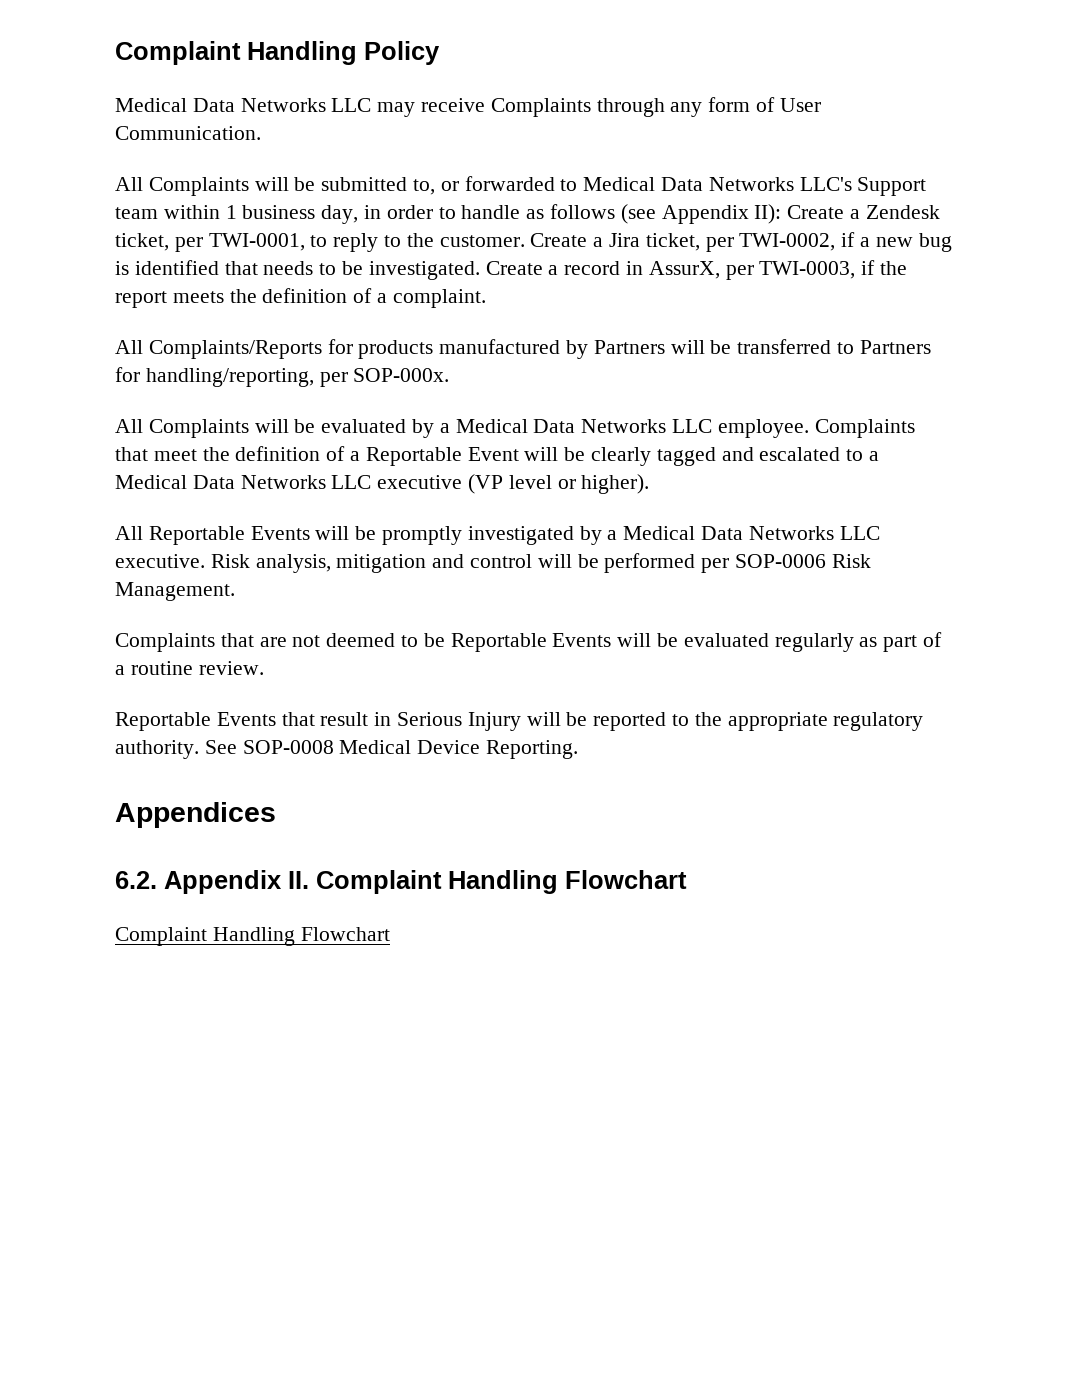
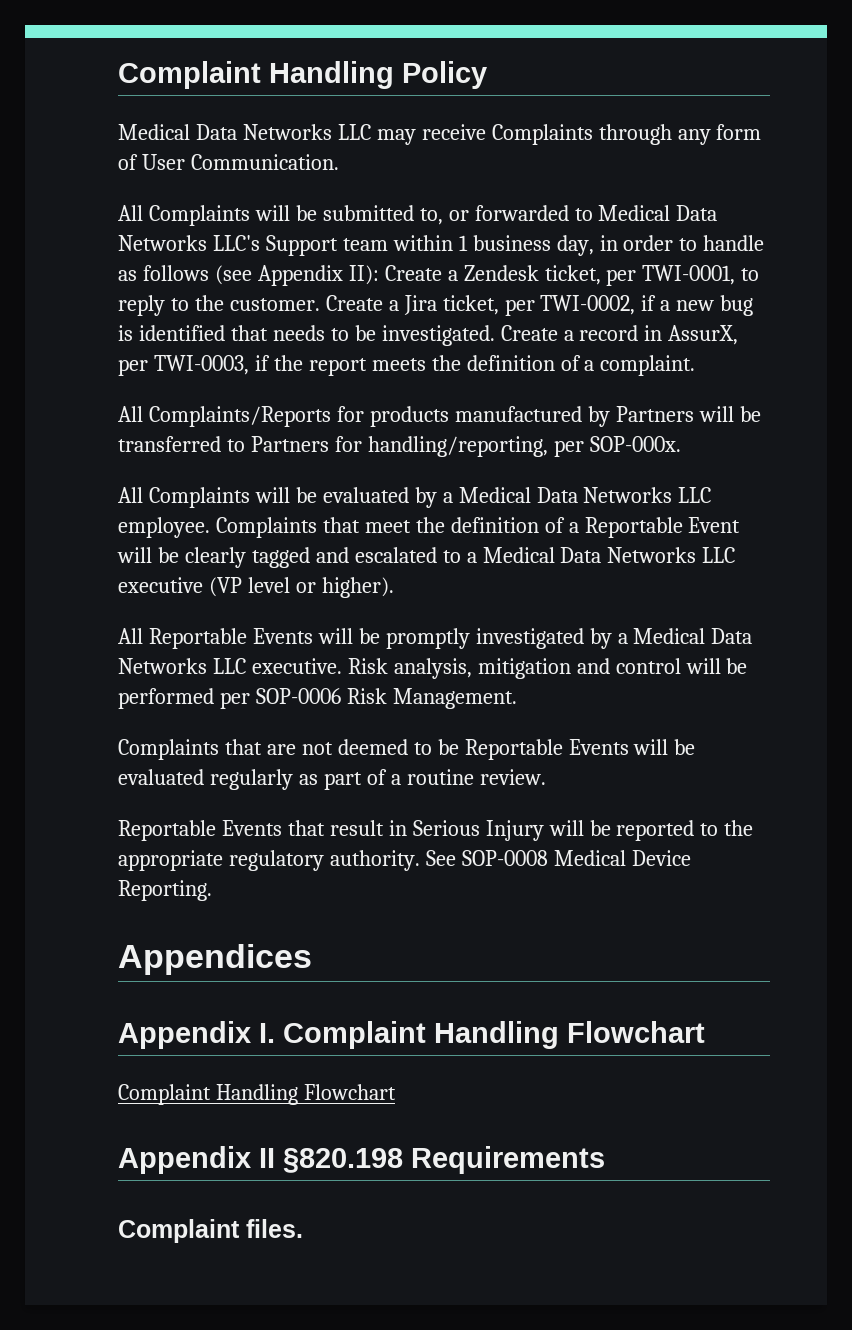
[115,870,309,894] 6.2. Appendix II. -> [118,1021,275,1049] Appendix I.
(390, 934) none -> [118,1146,605,1174] [118,1219,303,1243] // Appendix II §820.198 Requirements // Complaint files.

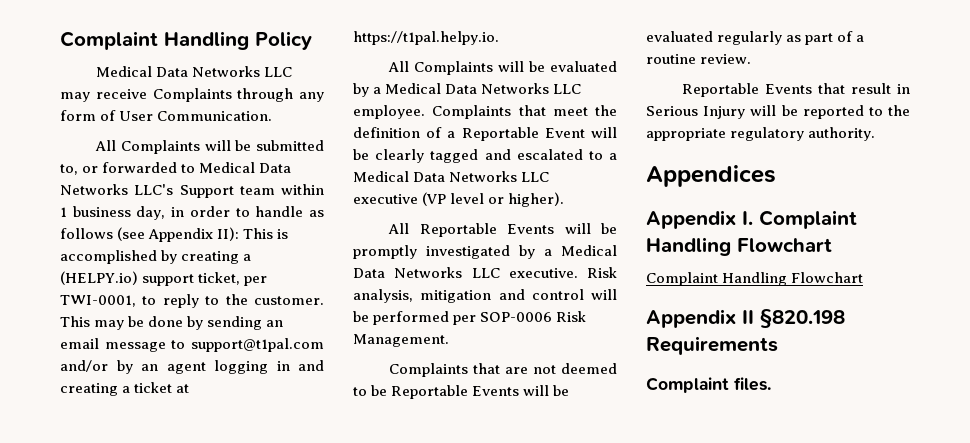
[384,265,539,281] Create a Zendesk -> [243,228,289,239] [60,250,252,264] [60,271,195,286] This is accomplished by creating a (HELPY.io) support
[325,295,754,316] [118,325,739,346] [118,355,696,376] [118,406,761,427] [118,436,681,457] Create a Jira ticket, per TWI-0002, if a new bug is identified that needs to be investigated. Create a record in AssurX, per TWI-0003, if the report meets the definition of a complaint. // All Complaints/Reports for products manufactured by Partners will be transferred to Partners for handling/reporting, per SOP-000x. -> [60,316,284,330] [60,338,324,352] [60,360,324,374] [60,382,190,396] [353,31,499,45] This may be done by sending an email message to support@t1pal.com and/or by an agent logging in and creating a ticket at https://t1pal.helpy.io.
[425,850,691,866] [118,880,212,901] See SOP-0008 Medical Device Reporting. -> (876, 134) none

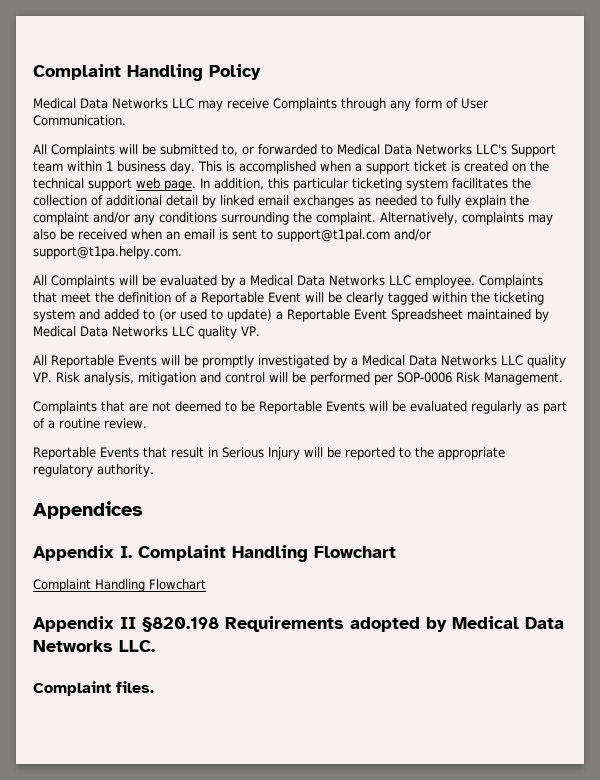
[136,206,325,220] [60,227,289,242] [60,250,252,264] [60,271,268,286] [60,294,324,308] [60,316,284,330] [60,338,324,352] [60,360,324,374] [60,382,190,396] [353,31,499,45] day, in order to handle as follows (see Appendix II): This is accomplished by creating a (HELPY.io) support ticket, per TWI-0001, to reply to the customer. This may be done by sending an email message to support@t1pal.com and/or by an agent logging in and creating a ticket at https://t1pal.helpy.io. -> [170,161,549,174] [33,178,531,191] [33,195,529,208] [33,212,553,225] [33,229,431,242] [33,246,182,259] day. This is accomplished when a support ticket is created on the technical support web page. In addition, this particular ticketing system facilitates the collection of additional detail by linked email exchanges as needed to fully explain the complaint and/or any conditions surrounding the complaint. Alternatively, complaints may also be received when an email is sent to support@t1pal.com and/or support@t1pa.helpy.com.
[484,149,617,160] [353,171,550,182] [353,192,565,207] and escalated to a Medical Data Networks LLC executive (VP level or higher). -> [432,292,544,305] [33,309,549,322] [33,326,260,339] within the ticketing system and added to (or used to update) a Reportable Event Spreadsheet maintained by Medical Data Networks LLC quality VP.
[508,268,578,278] executive. -> [527,355,566,368] [33,372,52,382] quality VP.
(778, 345) none -> [350,616,564,632] [33,640,155,652] adopted by Medical Data Networks LLC.

